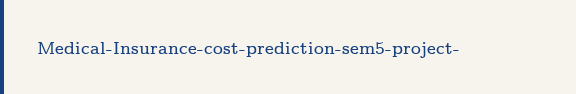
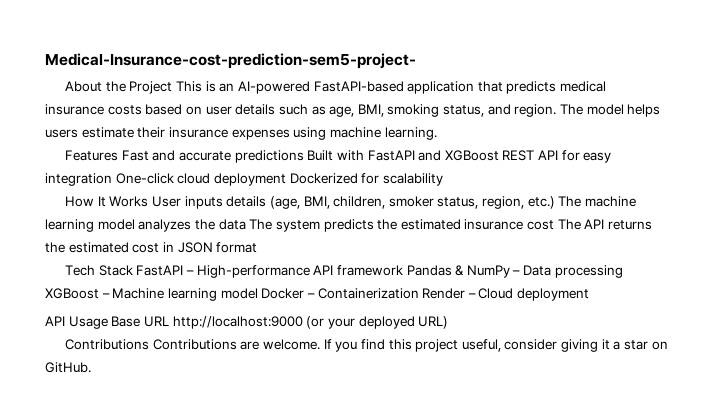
(460, 50) none -> [64,81,607,94] [45,104,661,117] [45,127,437,140] [64,150,612,163] [45,173,443,186] [64,196,637,209] [45,219,653,232] [45,242,258,253] [64,265,623,278] [45,288,590,301] [45,316,449,329] [64,339,668,352] [45,362,91,373] // About the Project This is an AI-powered FastAPI-based application that predicts medical insurance costs based on user details such as age, BMI, smoking status, and region. The model helps users estimate their insurance expenses using machine learning. // Features Fast and accurate predictions Built with FastAPI and XGBoost REST API for easy integration One-click cloud deployment Dockerized for scalability // How It Works User inputs details (age, BMI, children, smoker status, region, etc.) The machine learning model analyzes the data The system predicts the estimated insurance cost The API returns the estimated cost in JSON format // Tech Stack FastAPI – High-performance API framework Pandas & NumPy – Data processing XGBoost – Machine learning model Docker – Containerization Render – Cloud deployment // API Usage Base URL http://localhost:9000 (or your deployed URL) // Contributions Contributions are welcome. If you find this project useful, consider giving it a star on GitHub.

